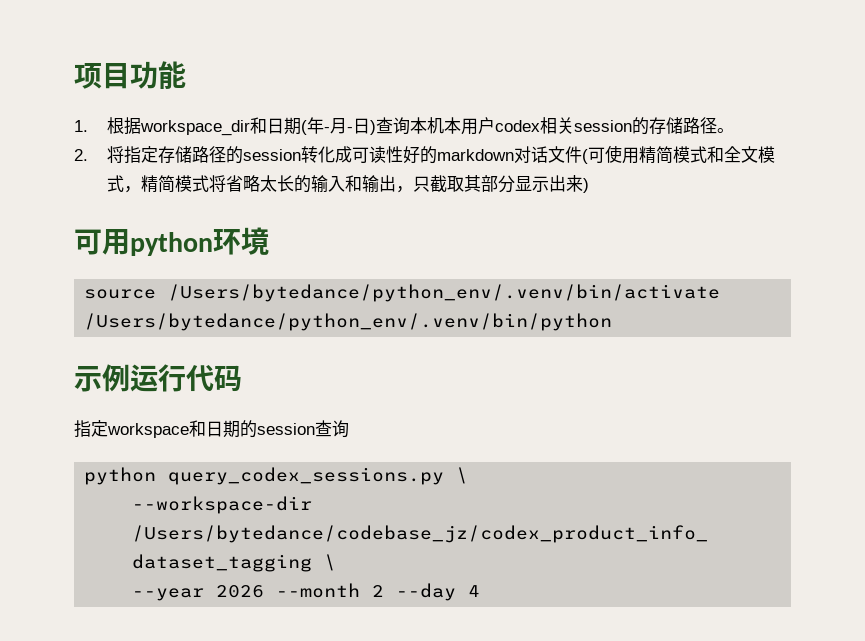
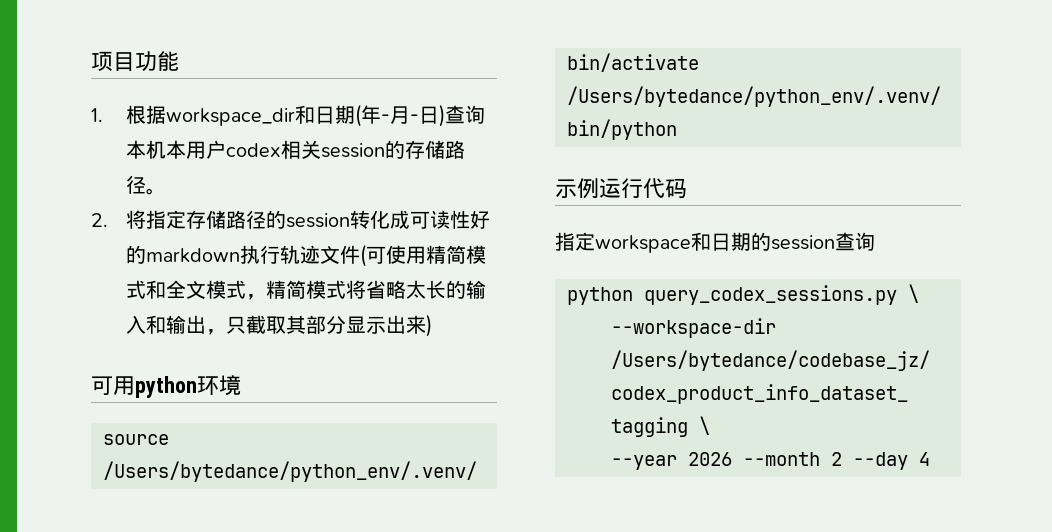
[514,146,549,163] 对话 -> [240,245,321,264] 执行轨迹

